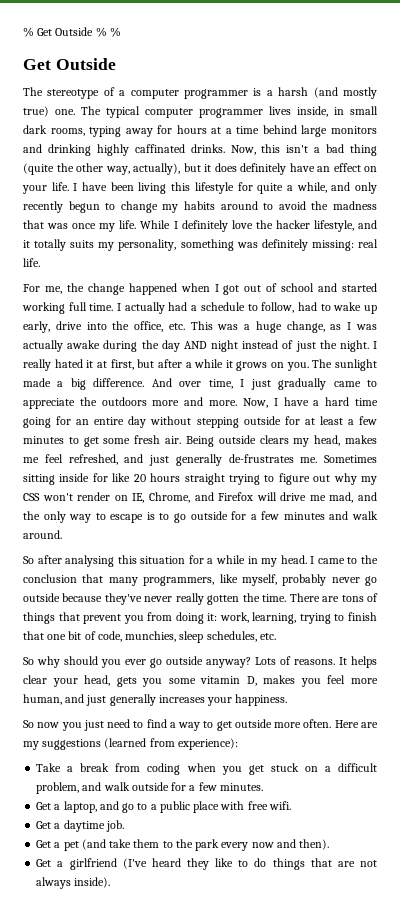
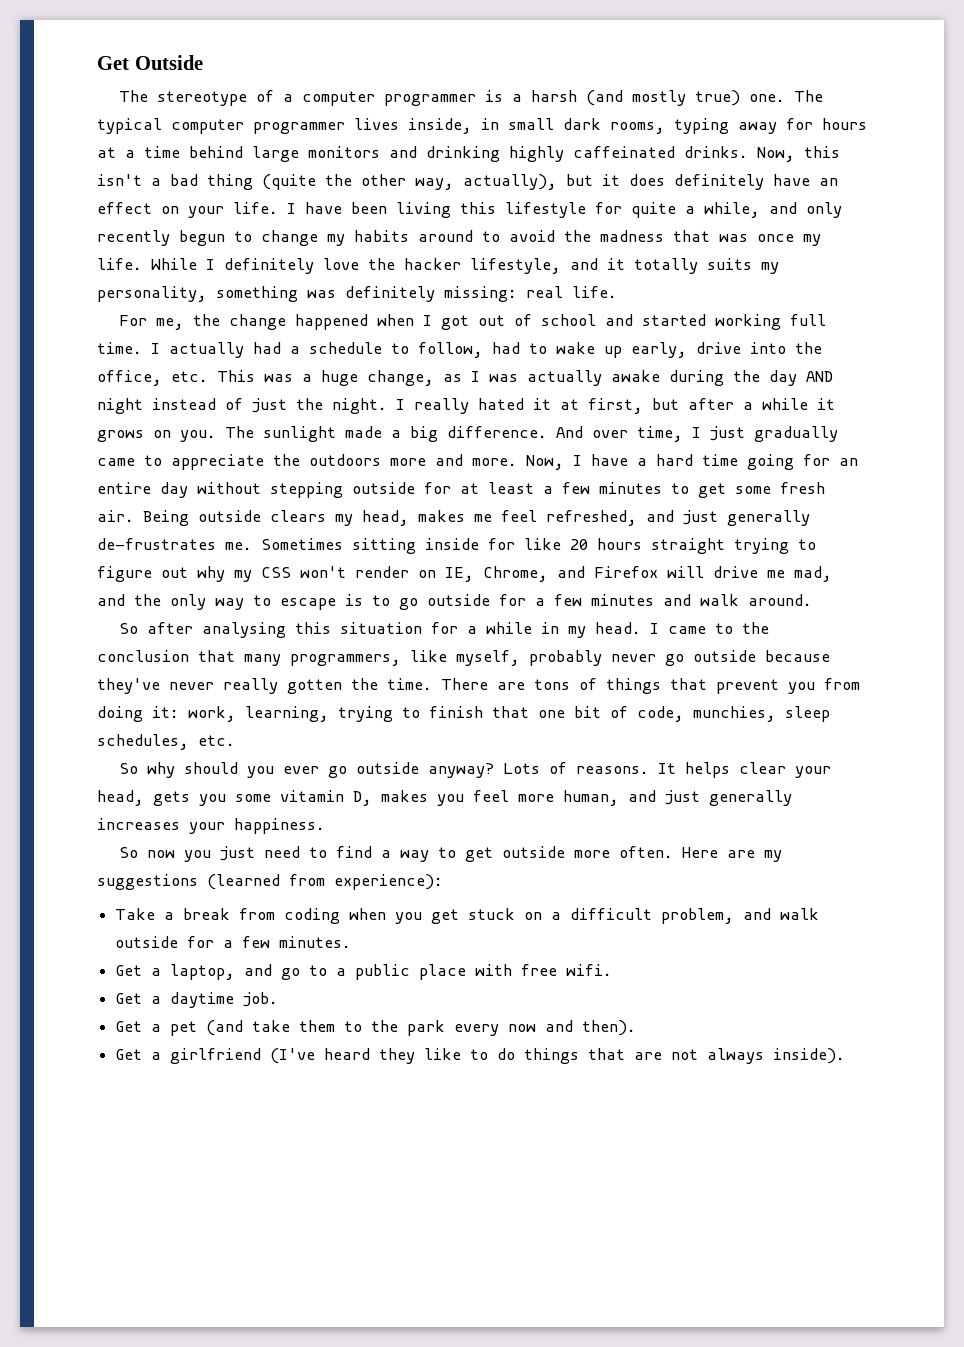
[23,27,121,37] % Get Outside % % // -> (97, 63) none
[134,144,185,153] caffinated -> [573,146,675,158] caffeinated

